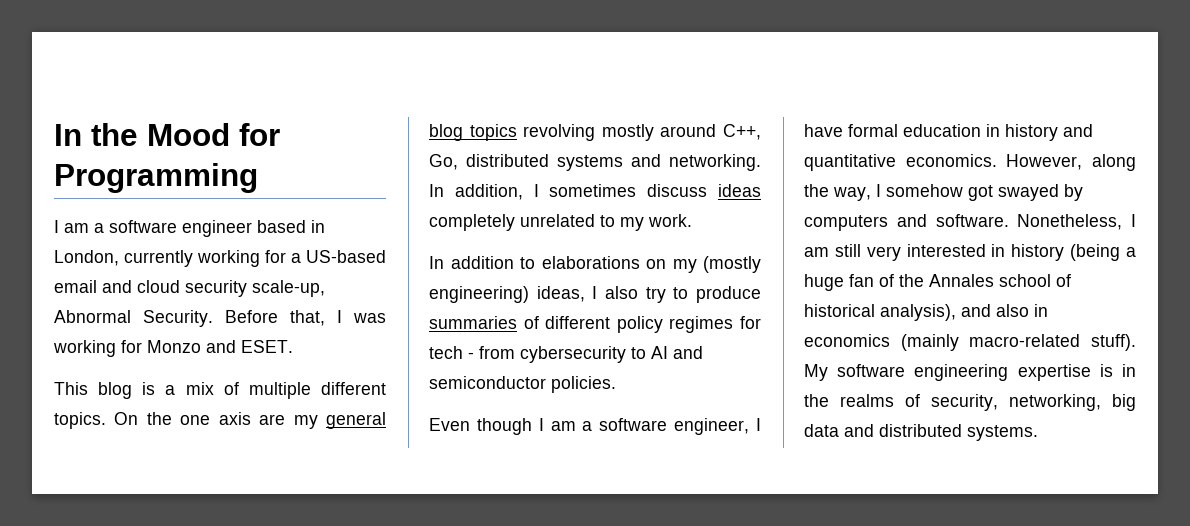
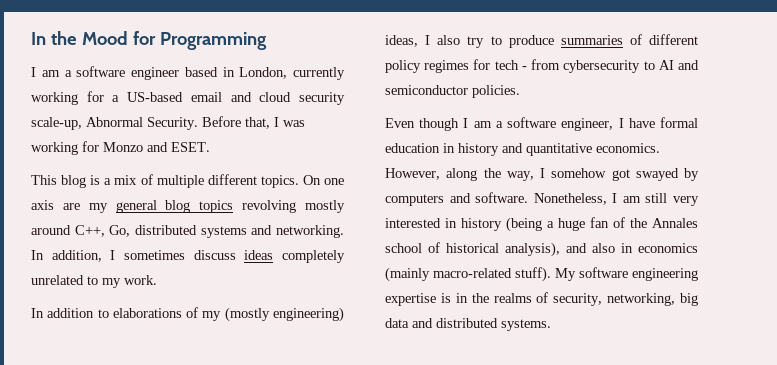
[146,412,172,425] the -> (321, 180) none
[646,259,666,269] on -> [186,307,199,318] of

